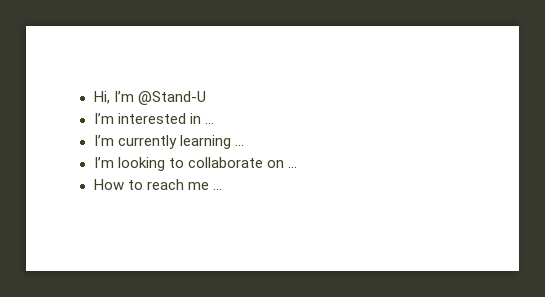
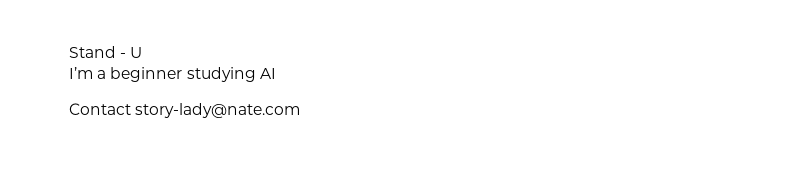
[93,91,206,105] [93,113,214,124] [93,135,244,149] [93,157,297,171] [93,179,222,190] Hi, I’m @Stand-U // I’m interested in ... // I’m currently learning ... // I’m looking to collaborate on ... // How to reach me ... -> [69,46,143,58] [69,67,276,82] [69,103,301,118] Stand - U // I’m a beginner studying AI // Contact story-lady@nate.com

